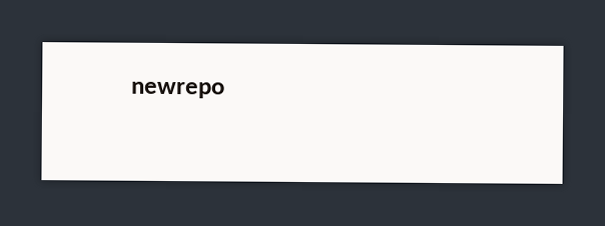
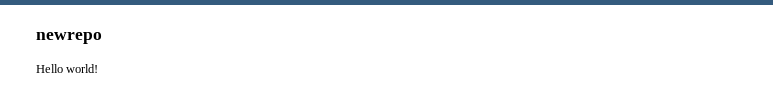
(225, 90) none -> [36,64,99,73] // Hello world!

